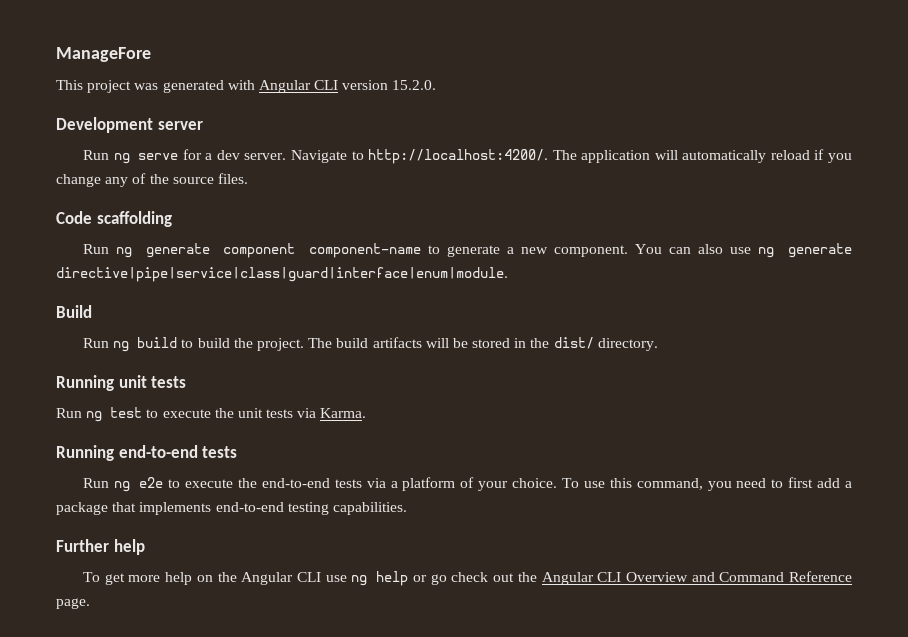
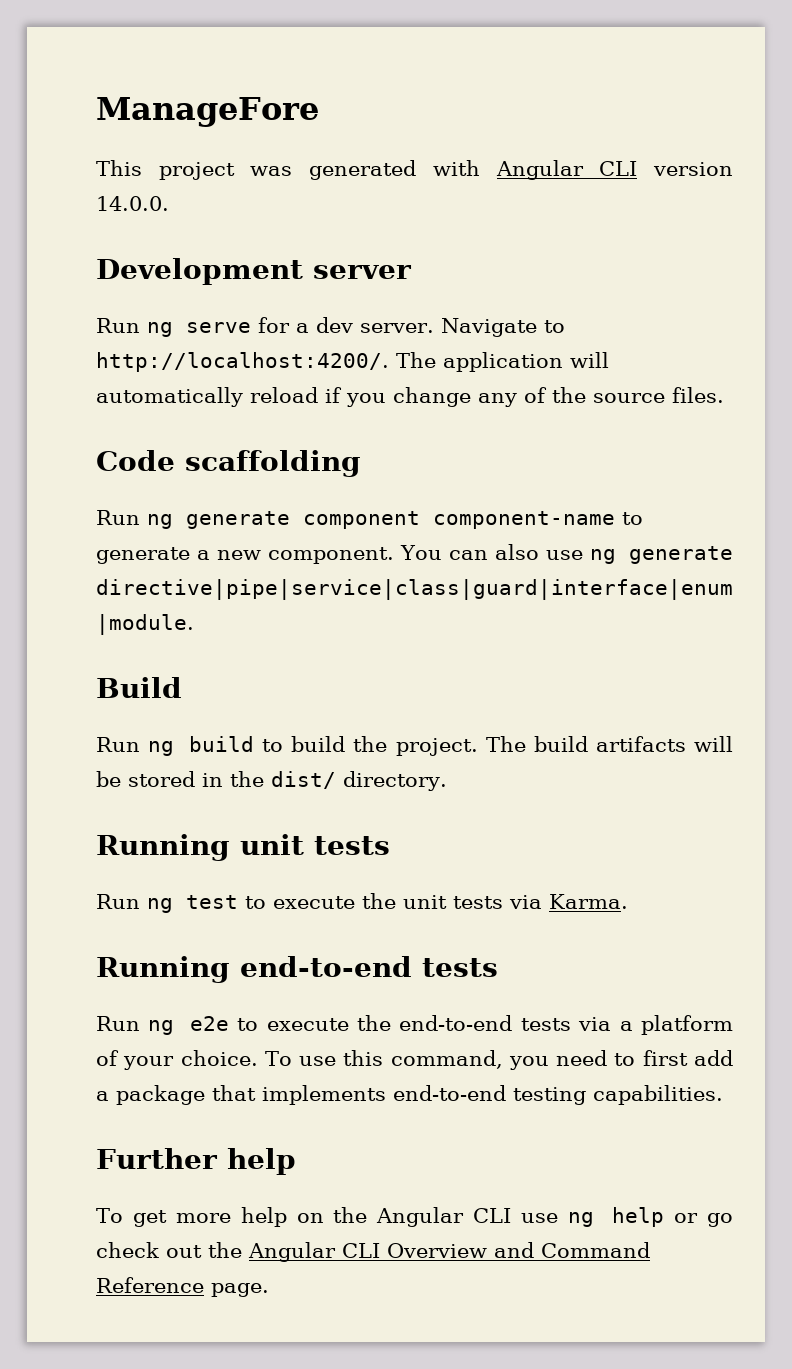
[392,80,437,90] 15.2.0. -> [96,196,169,211] 14.0.0.

